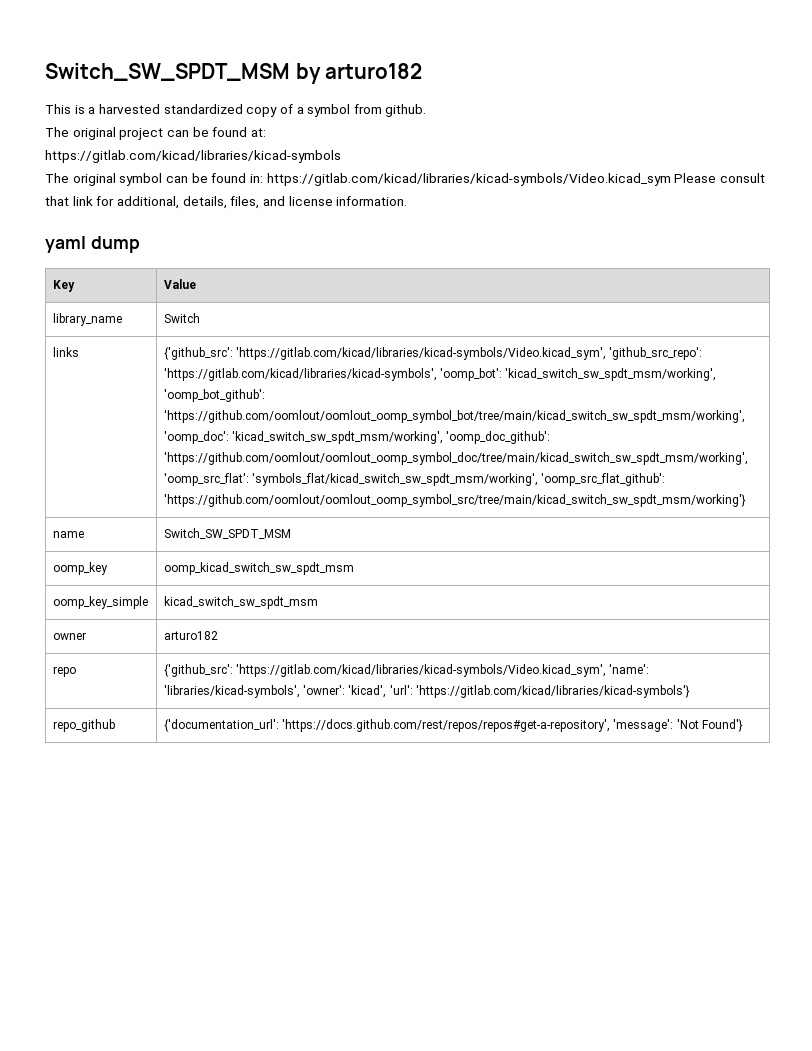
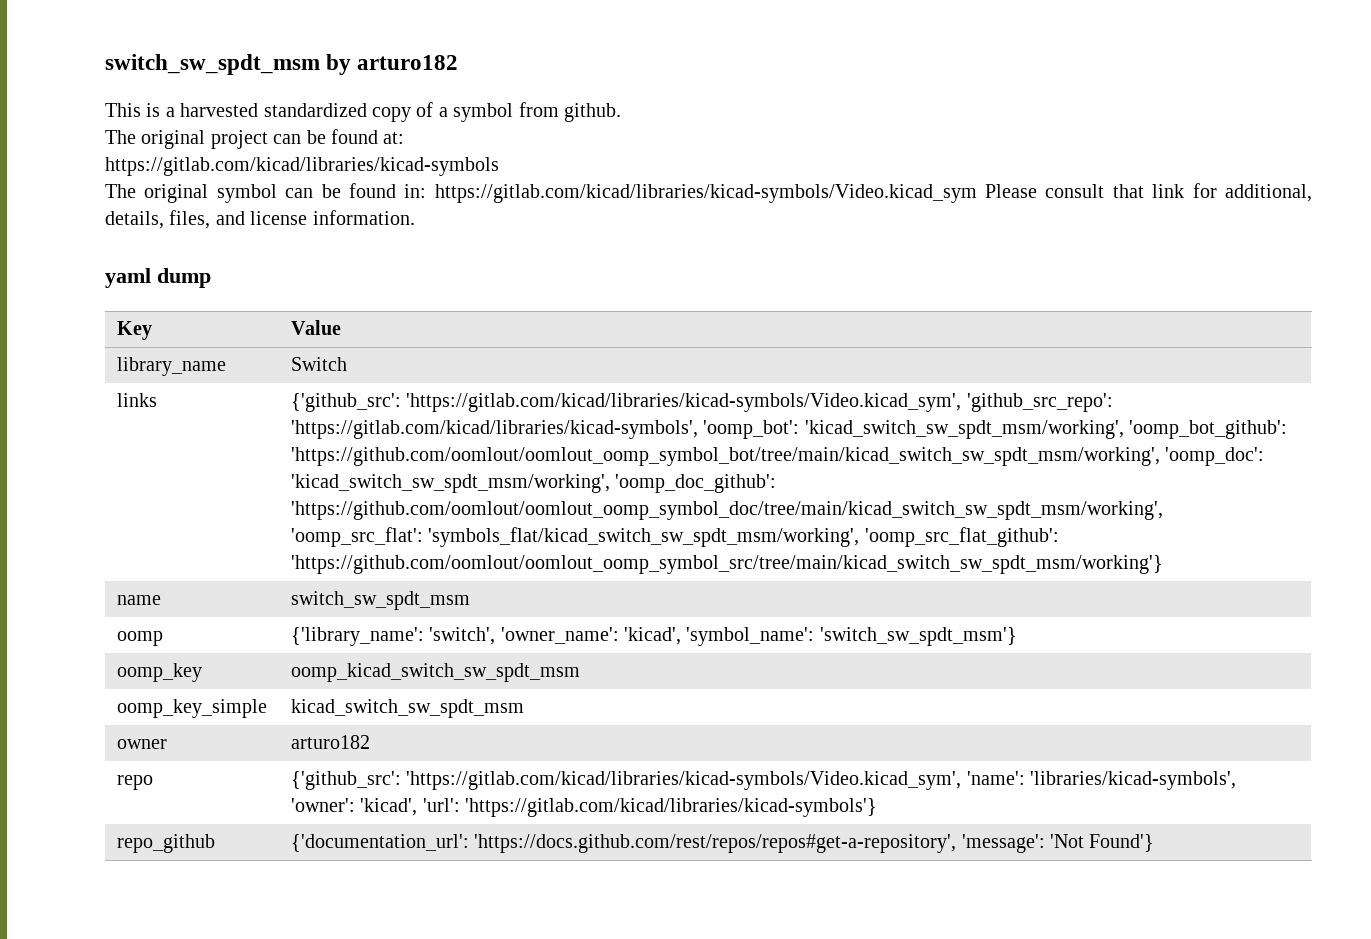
[45,63,290,81] Switch_SW_SPDT_MSM -> [105,54,320,75] switch_sw_spdt_msm
[163,528,291,539] Switch_SW_SPDT_MSM -> [290,591,470,610] [116,631,163,646] [290,627,1017,646] switch_sw_spdt_msm // oomp | {'library_name': 'switch', 'owner_name': 'kicad', 'symbol_name': 'switch_sw_spdt_msm'}

